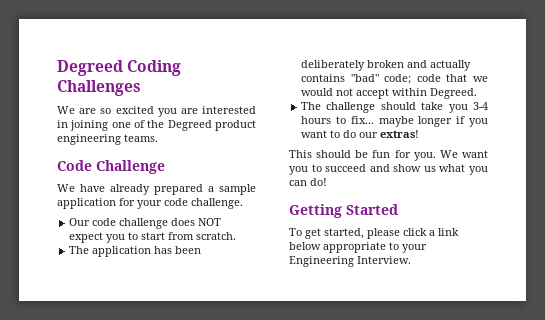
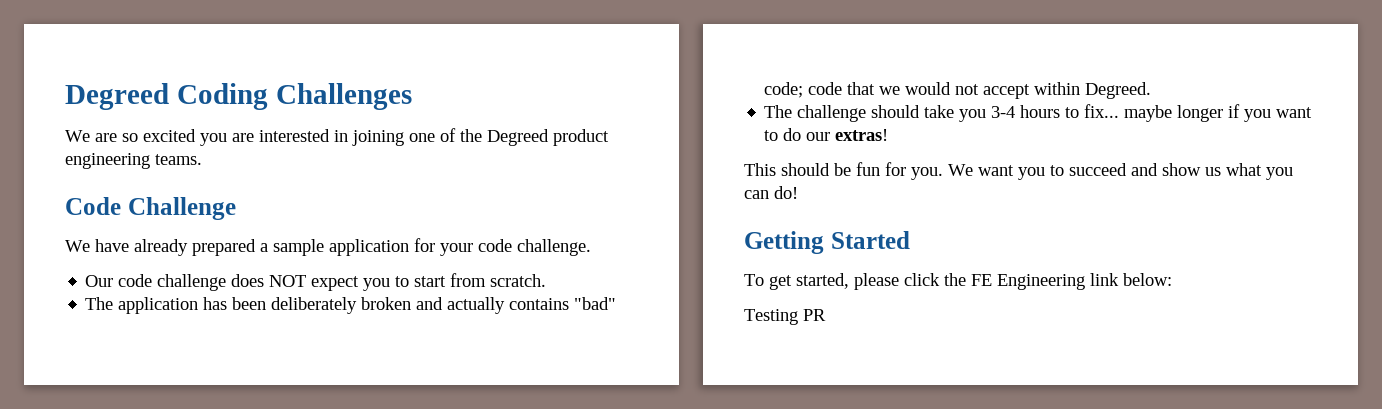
[429,228,459,236] [289,242,427,253] [289,256,411,267] a link below appropriate to your Engineering Interview. -> [944,273,1172,290] [744,309,826,325] the FE Engineering link below: // Testing PR

